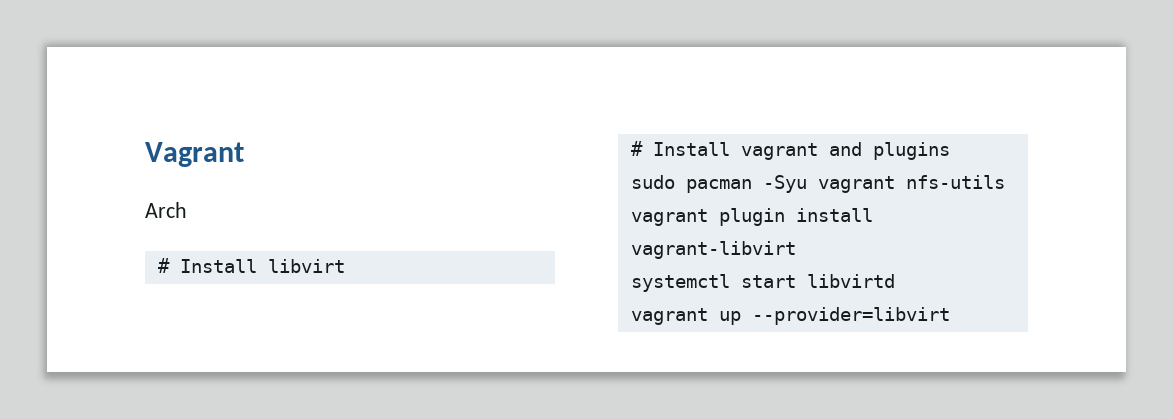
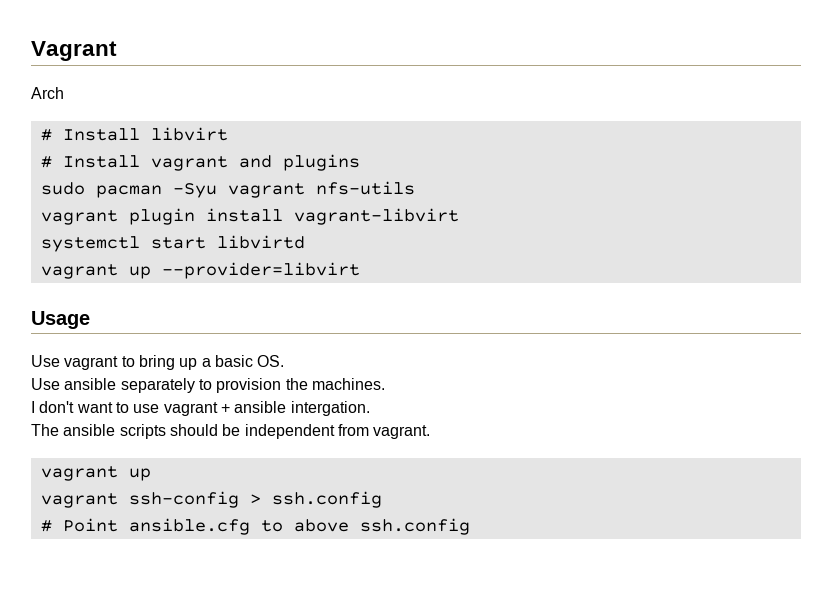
(950, 316) none -> [31,311,90,329] [31,355,285,370] [31,378,385,393] [31,401,370,416] [31,424,431,439] [40,466,151,481] [40,491,382,508] [40,518,470,535] // Usage // Use vagrant to bring up a basic OS. // Use ansible separately to provision the machines. // I don't want to use vagrant + ansible intergation. // The ansible scripts should be independent from vagrant. // vagrant up // vagrant ssh-config > ssh.config // # Point ansible.cfg to above ssh.config

